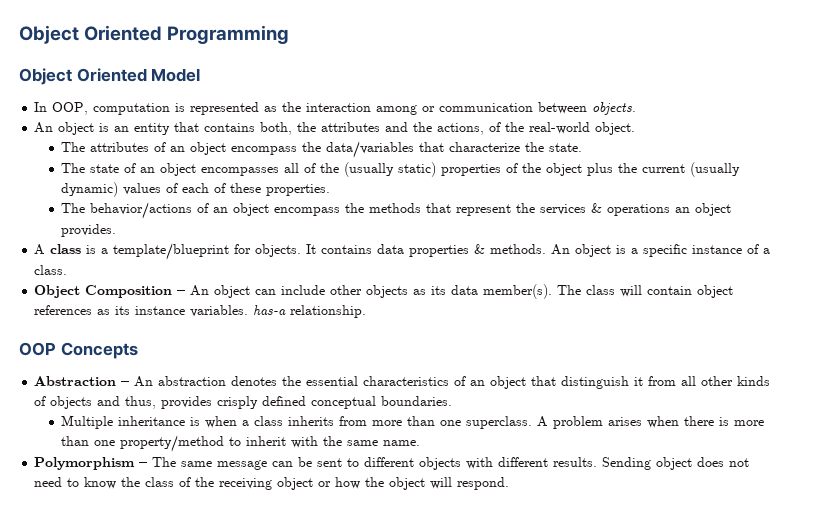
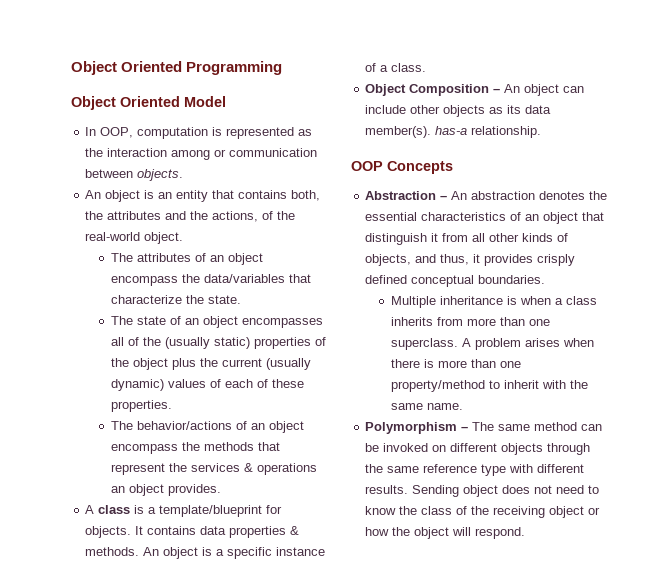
[557,285,734,298] [34,305,249,317] The class will contain object references as its instance variables. -> (432, 132) none
[50,396,93,409] objects -> [365,254,412,266] objects,
(157, 402) none -> [473,254,481,263] it
[217,460,268,470] message -> [534,422,578,431] method
[317,457,462,470] sent to different objects -> [383,443,591,455] [365,464,507,476] invoked on different objects through the same reference type

